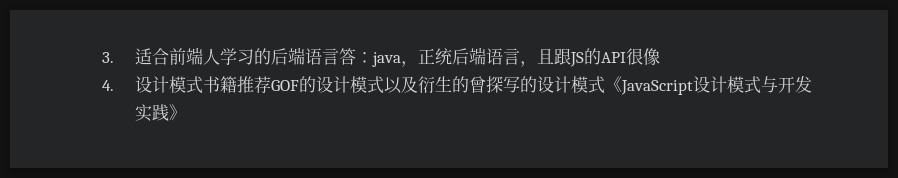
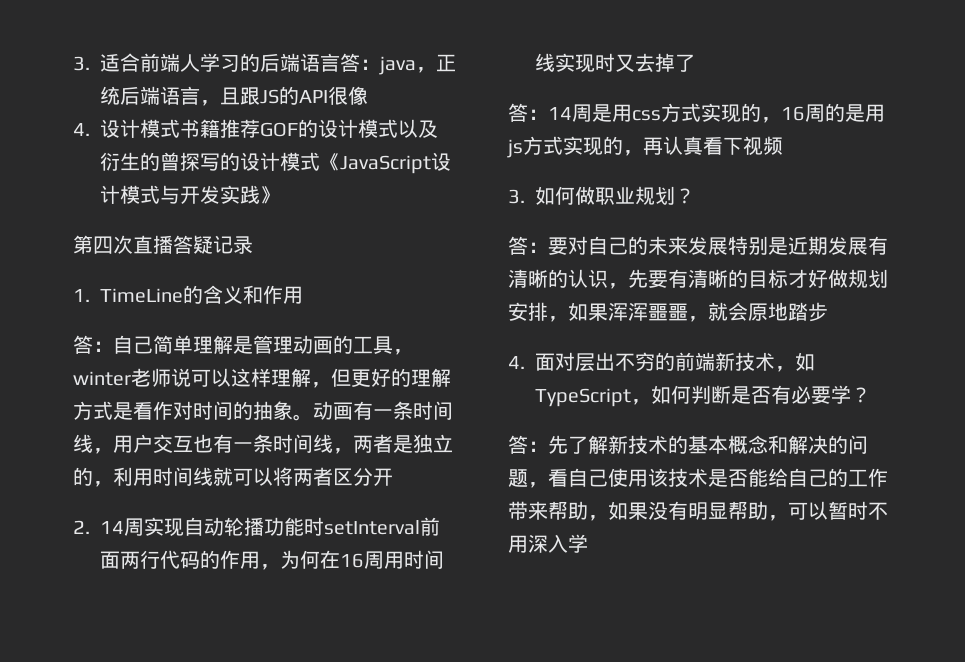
(186, 112) none -> [73,235,253,254] [73,285,303,304] [73,335,413,355] [73,368,451,388] [73,401,453,421] [73,434,453,454] [73,467,393,487] [73,517,440,537] [100,550,444,570] [535,53,695,73] [508,103,885,123] [507,136,783,158] [508,186,695,205] [508,236,888,255] [508,269,888,289] [508,302,828,322] [508,352,815,372] [535,385,871,407] [508,435,868,454] [508,468,888,488] [508,501,888,521] [508,534,588,553] // 第四次直播答疑记录 // 1. TimeLine的含义和作用 // 答：自己简单理解是管理动画的工具，winter老师说可以这样理解，但更好的理解方式是看作对时间的抽象。动画有一条时间线，用户交互也有一条时间线，两者是独立的，利用时间线就可以将两者区分开 // 2. 14周实现自动轮播功能时setInterval前面两行代码的作用，为何在16周用时间线实现时又去掉了 // 答：14周是用css方式实现的，16周的是用js方式实现的，再认真看下视频 // 3.如何做职业规划？ // 答：要对自己的未来发展特别是近期发展有清晰的认识，先要有清晰的目标才好做规划安排，如果浑浑噩噩，就会原地踏步 // 4.面对层出不穷的前端新技术，如TypeScript，如何判断是否有必要学？ // 答：先了解新技术的基本概念和解决的问题，看自己使用该技术是否能给自己的工作带来帮助，如果没有明显帮助，可以暂时不用深入学

